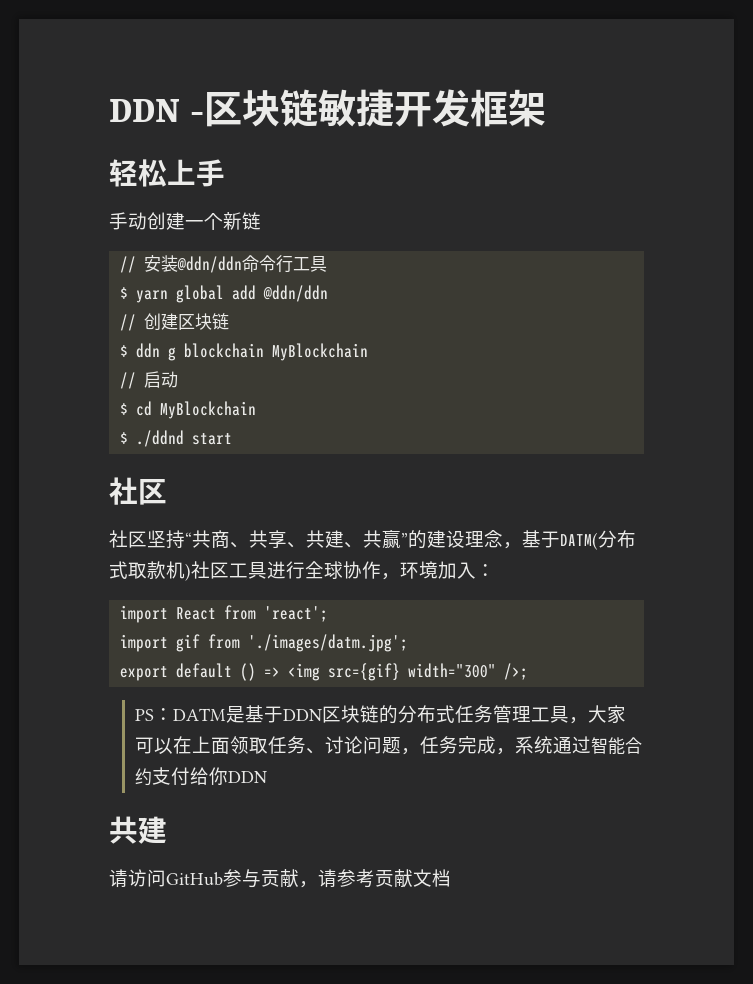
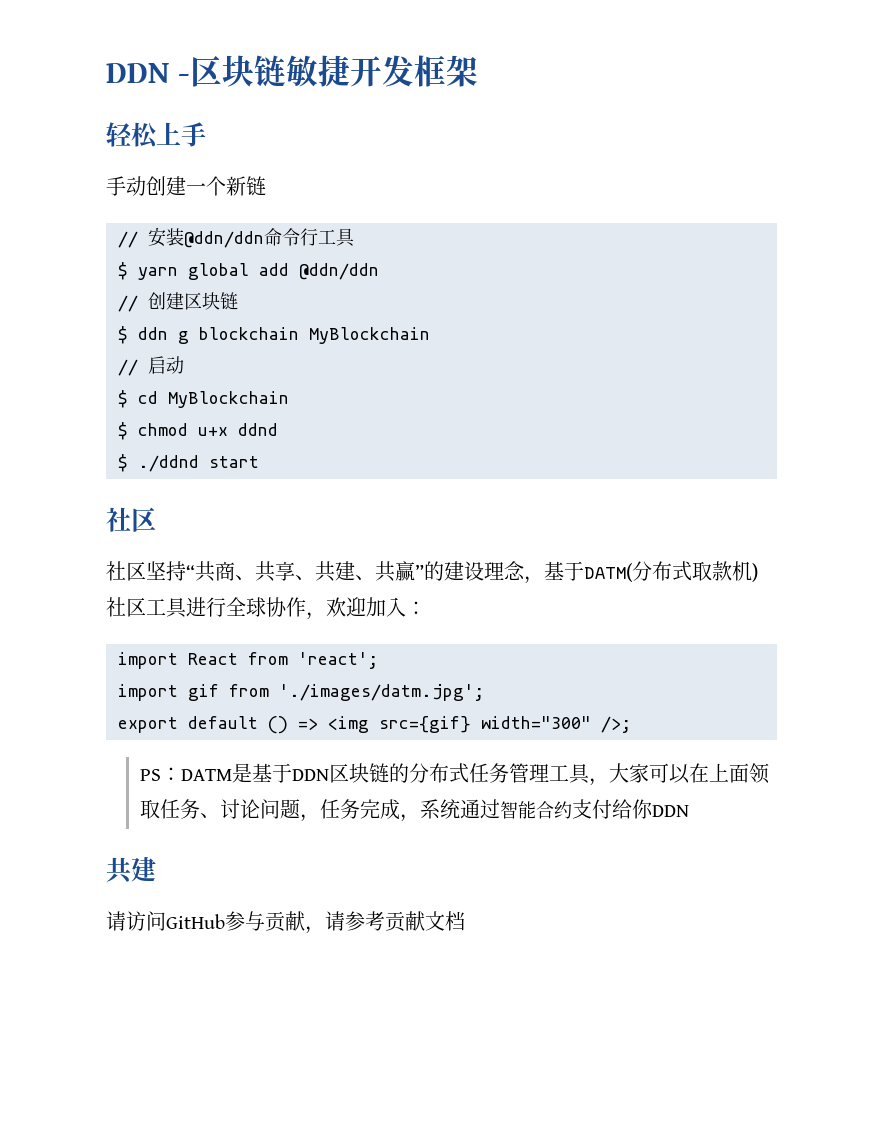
(257, 410) none -> [118,422,278,440] // $ chmod u+x ddnd
[400,561,438,579] 环境 -> [326,597,366,617] 欢迎

